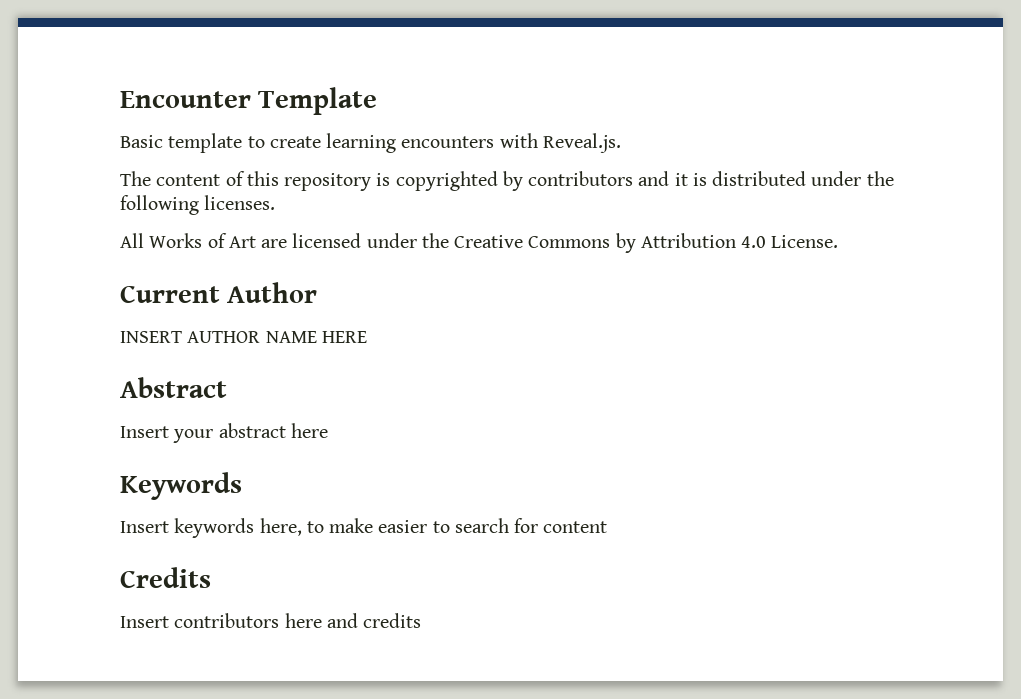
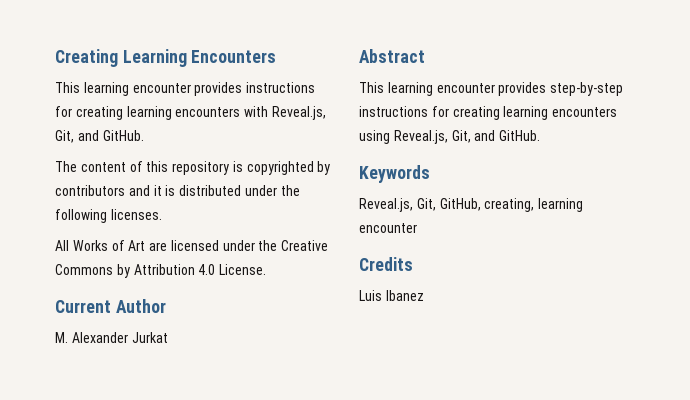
[120,87,378,115] [120,133,621,153] Encounter Template // Basic template to create learning encounters with Reveal.js. -> [55,49,277,67] [55,82,316,96] [55,106,326,120] [55,130,144,143] Creating Learning Encounters // This learning encounter provides instructions for creating learning encounters with Reveal.js, Git, and GitHub.
[120,331,367,343] [120,377,227,398] [120,423,328,443] [120,472,242,500] [120,518,608,538] [120,567,211,588] [120,613,422,628] INSERT AUTHOR NAME HERE // Abstract // Insert your abstract here // Keywords // Insert keywords here, to make easier to search for content // Credits // Insert contributors here and credits -> [55,332,168,343] [359,49,425,63] [359,82,624,96] [359,106,618,120] [359,130,541,144] [359,165,430,183] [359,198,584,212] [359,223,417,233] [359,257,413,271] [359,290,424,301] M. Alexander Jurkat // Abstract // This learning encounter provides step-by-step instructions for creating learning encounters using Reveal.js, Git, and GitHub. // Keywords // Reveal.js, Git, GitHub, creating, learning encounter // Credits // Luis Ibanez

